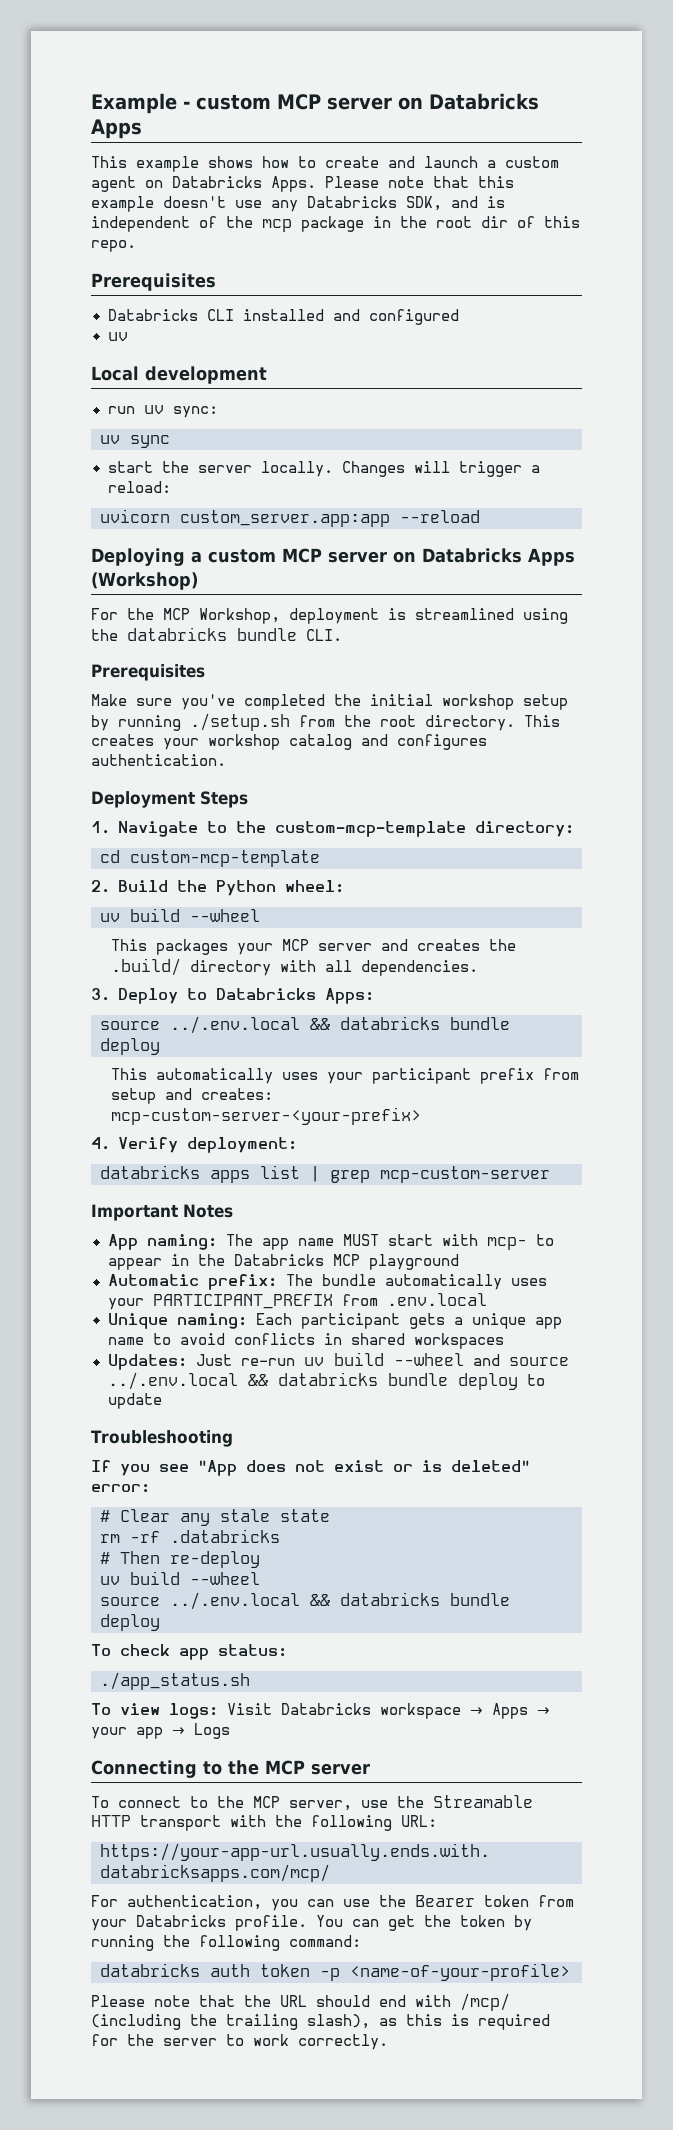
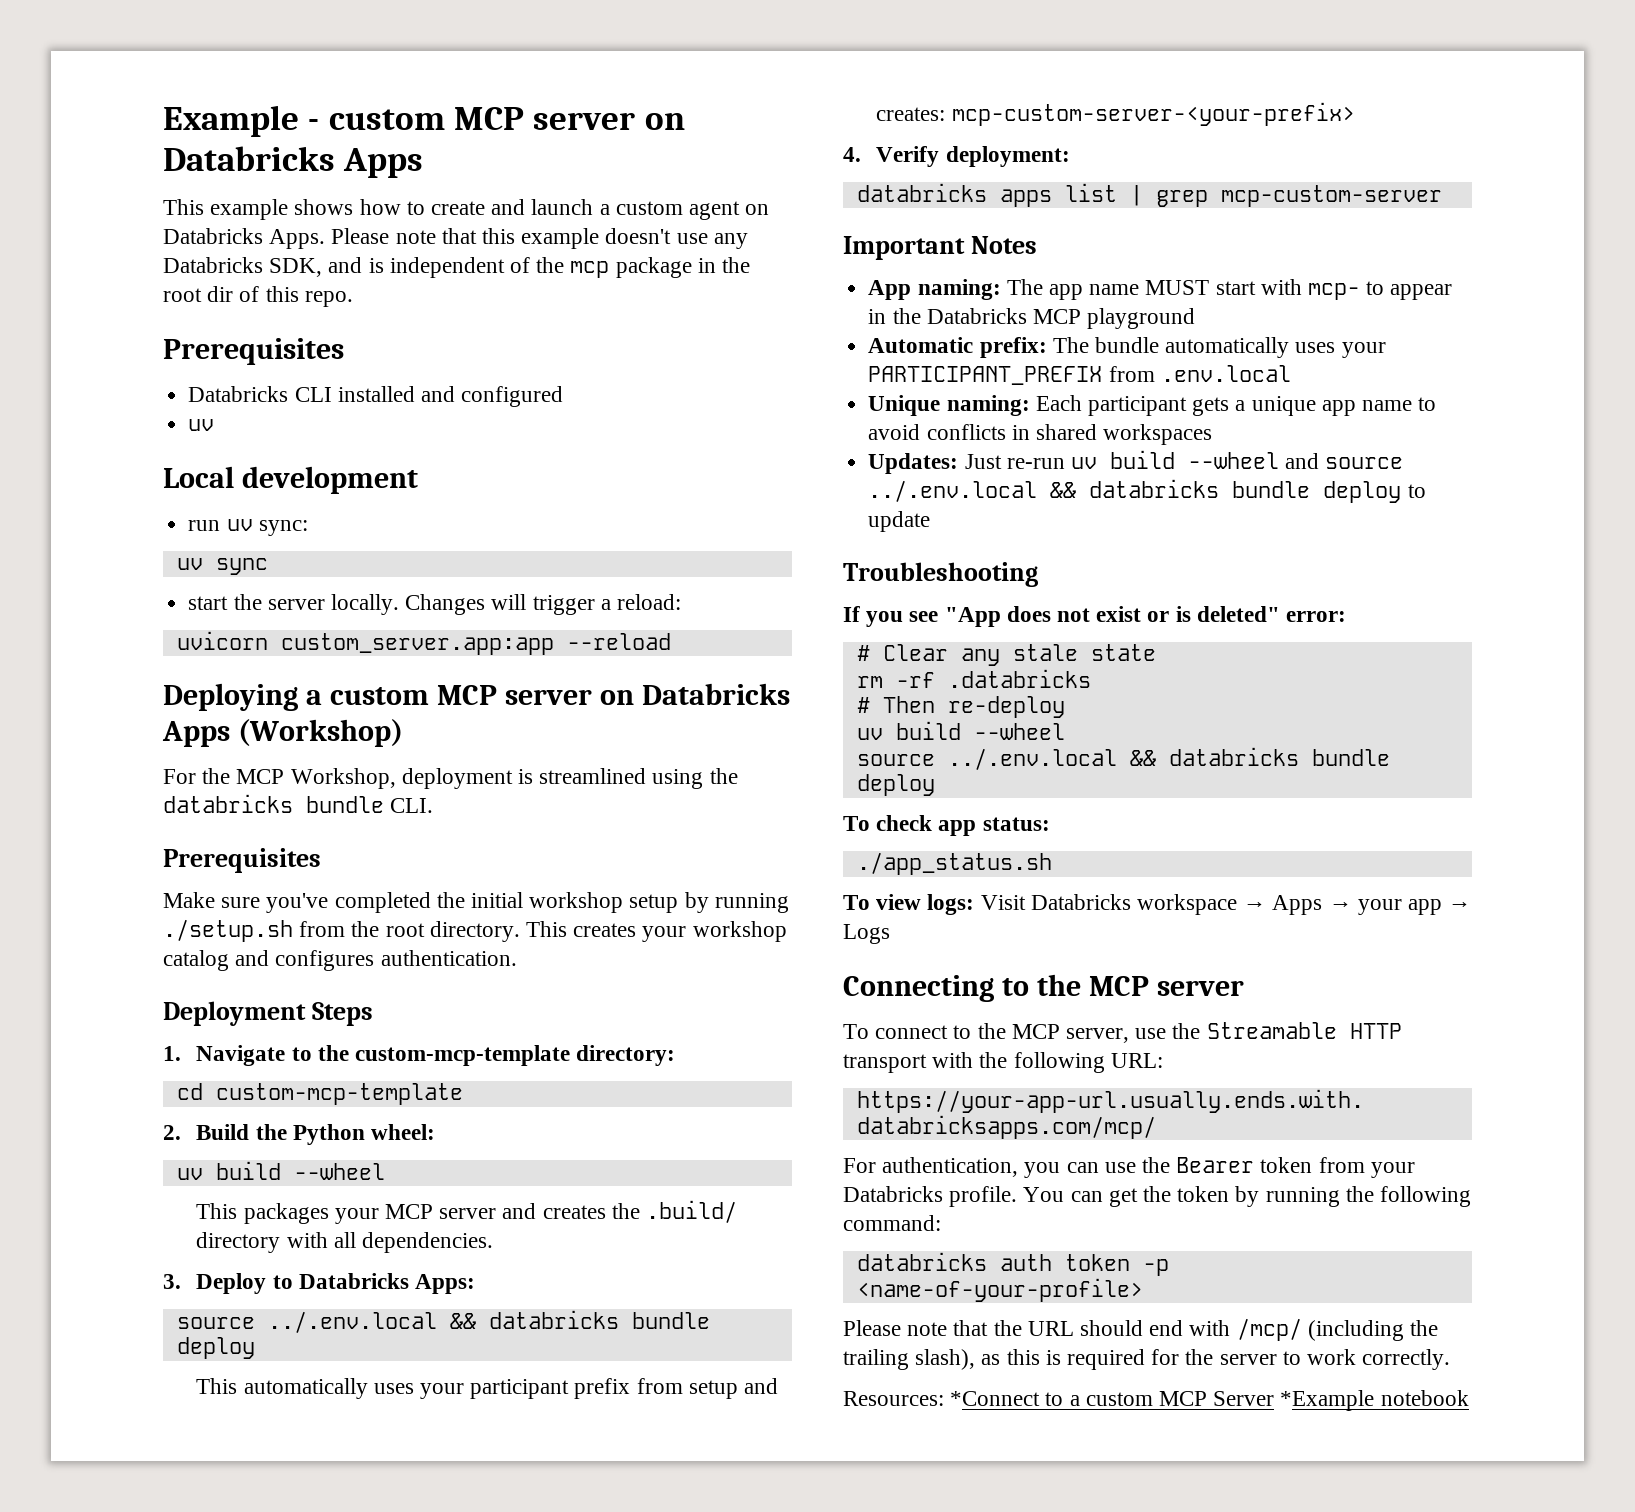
(388, 2042) none -> [843,1390,1469,1411] // Resources: *Connect to a custom MCP Server *Example notebook

